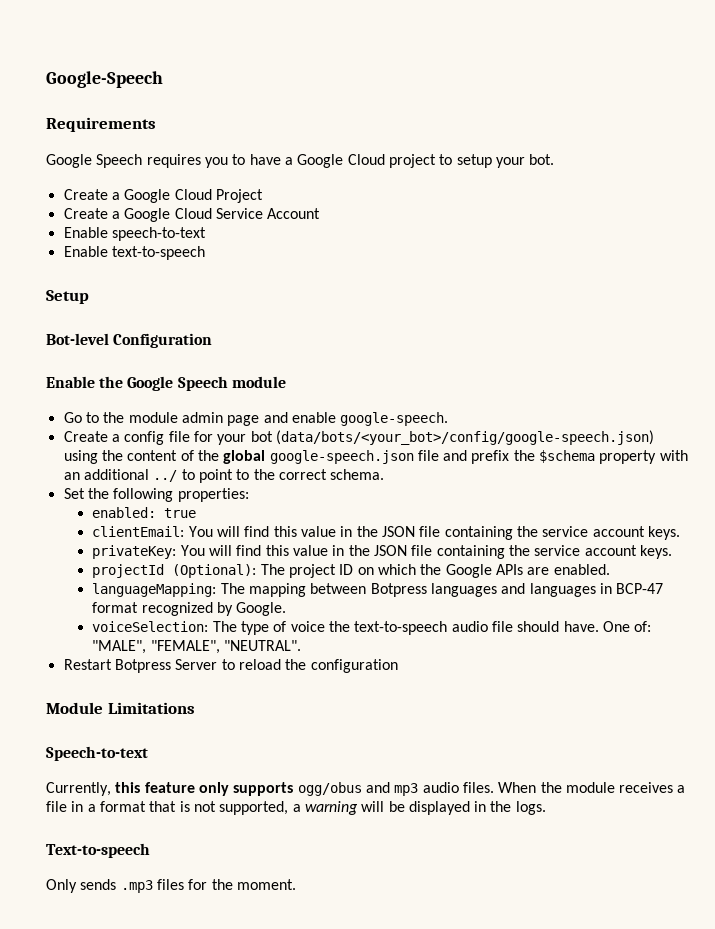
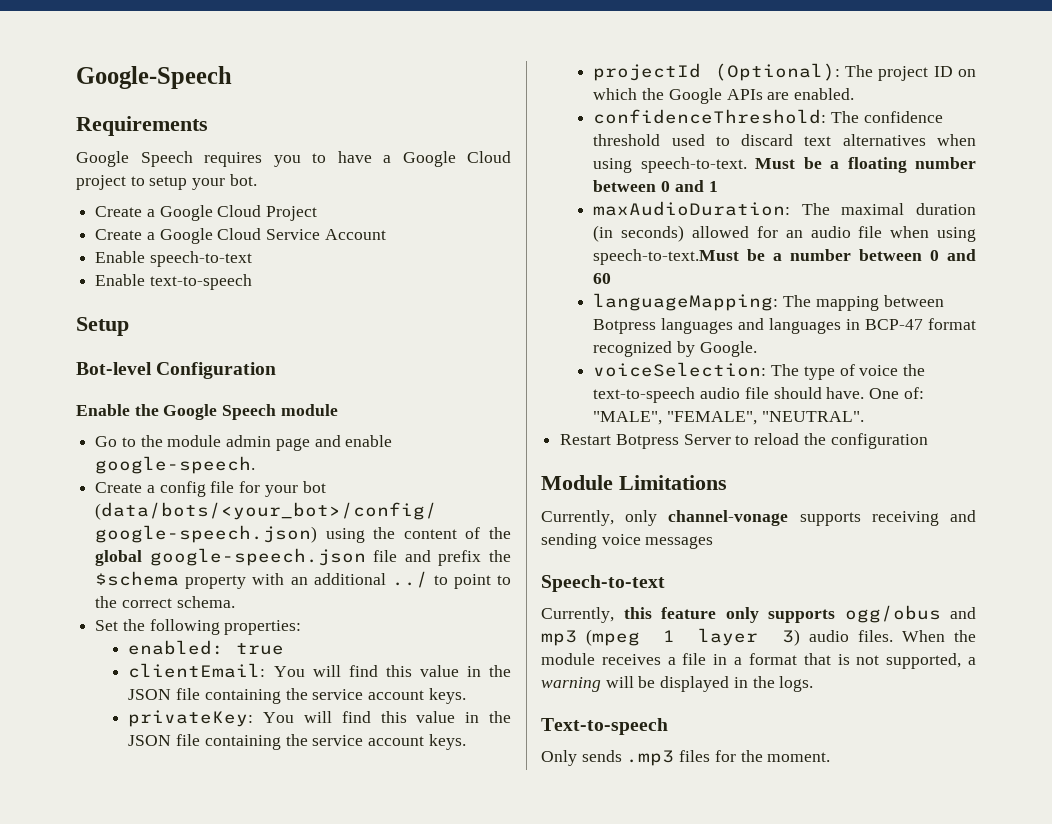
(610, 569) none -> [593,109,943,124] [593,134,976,146] [593,157,976,173] [593,180,718,192] [593,201,976,216] [593,225,976,242] [593,249,976,265] [593,273,612,284] // confidenceThreshold: The confidence threshold used to discard text alternatives when using speech-to-text. Must be a floating number between 0 and 1 // maxAudioDuration: The maximal duration (in seconds) allowed for an audio file when using speech-to-text.Must be a number between 0 and 60
(195, 708) none -> [541,510,976,526] [541,533,714,549] // Currently, only channel-vonage supports receiving and sending voice messages
(419, 789) none -> [586,628,800,646] (mpeg 1 layer 3)

